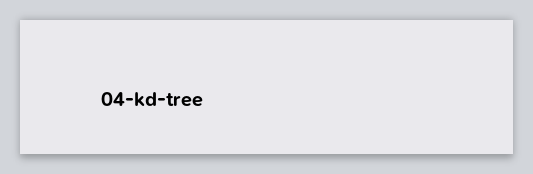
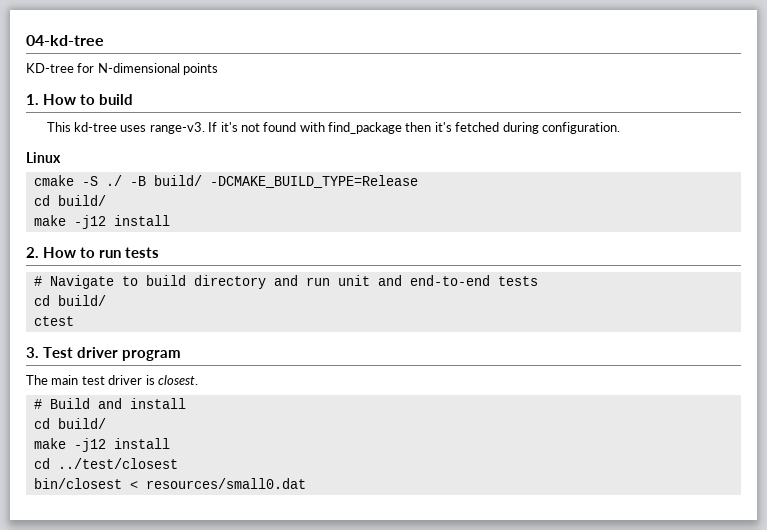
(203, 99) none -> [26,63,219,75] [26,94,133,105] [46,122,620,134] [26,152,61,163] [33,175,418,188] [33,195,106,206] [33,215,170,229] [26,247,159,258] [33,275,538,289] [33,295,106,306] [33,316,74,326] [26,347,181,361] [26,375,198,385] [33,398,186,409] [33,418,106,429] [33,438,170,452] [33,458,178,469] [33,478,306,489] // KD-tree for N-dimensional points // 1. How to build // This kd-tree uses range-v3. If it's not found with find_package then it's fetched during configuration. // Linux // cmake -S ./ -B build/ -DCMAKE_BUILD_TYPE=Release // cd build/ // make -j12 install // 2. How to run tests // # Navigate to build directory and run unit and end-to-end tests // cd build/ // ctest // 3. Test driver program // The main test driver is closest. // # Build and install // cd build/ // make -j12 install // cd ../test/closest // bin/closest < resources/small0.dat

